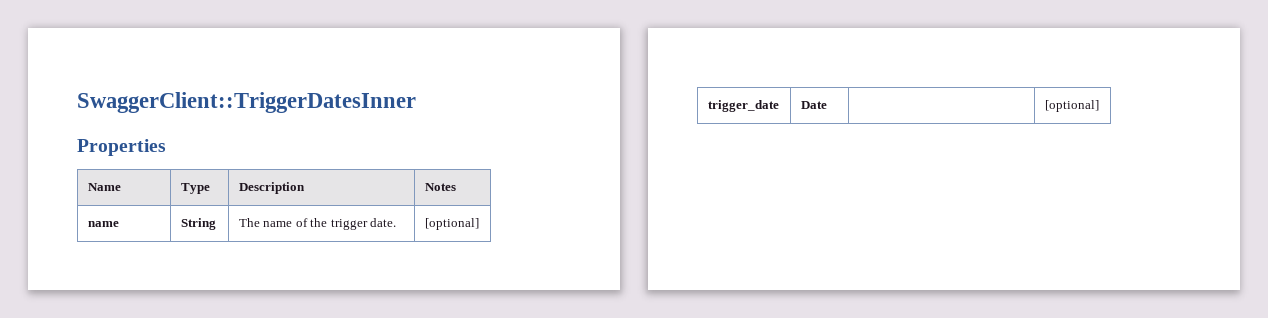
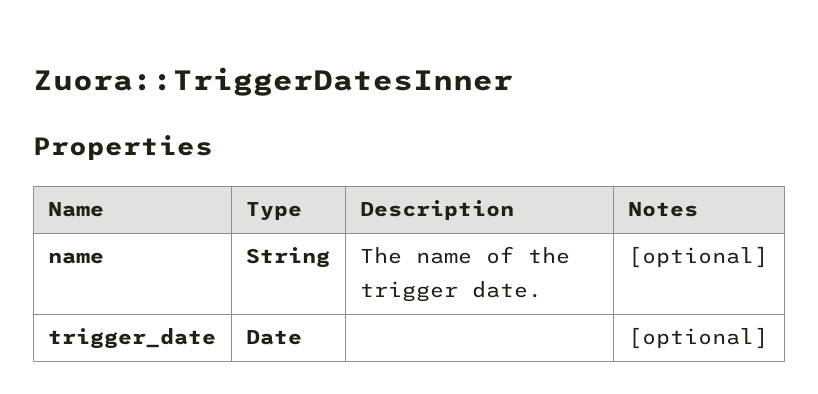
[77,92,416,113] SwaggerClient::TriggerDatesInner -> [33,67,513,96] Zuora::TriggerDatesInner

